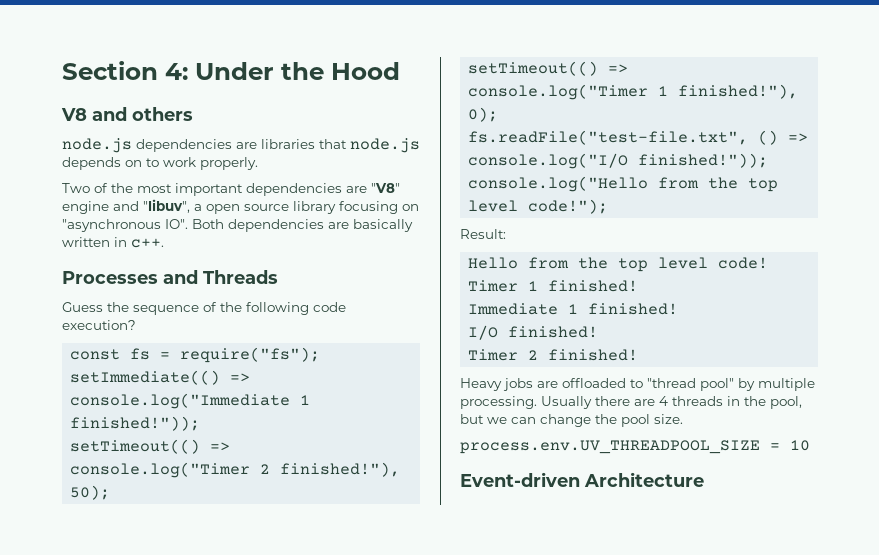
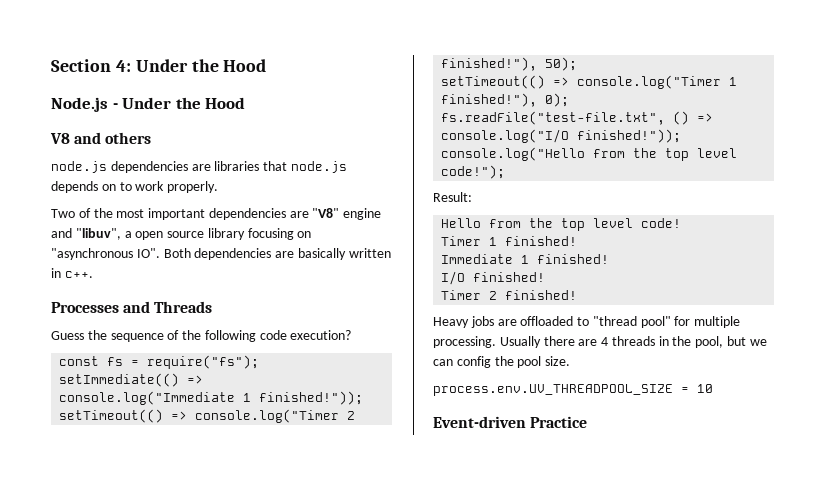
(400, 71) none -> [51,97,246,112] // Node.js - Under the Hood
[738,378,755,391] by -> [674,316,691,326] for
[540,414,591,427] change -> [456,356,491,368] config
[584,472,704,487] Architecture -> [530,416,588,428] Practice

